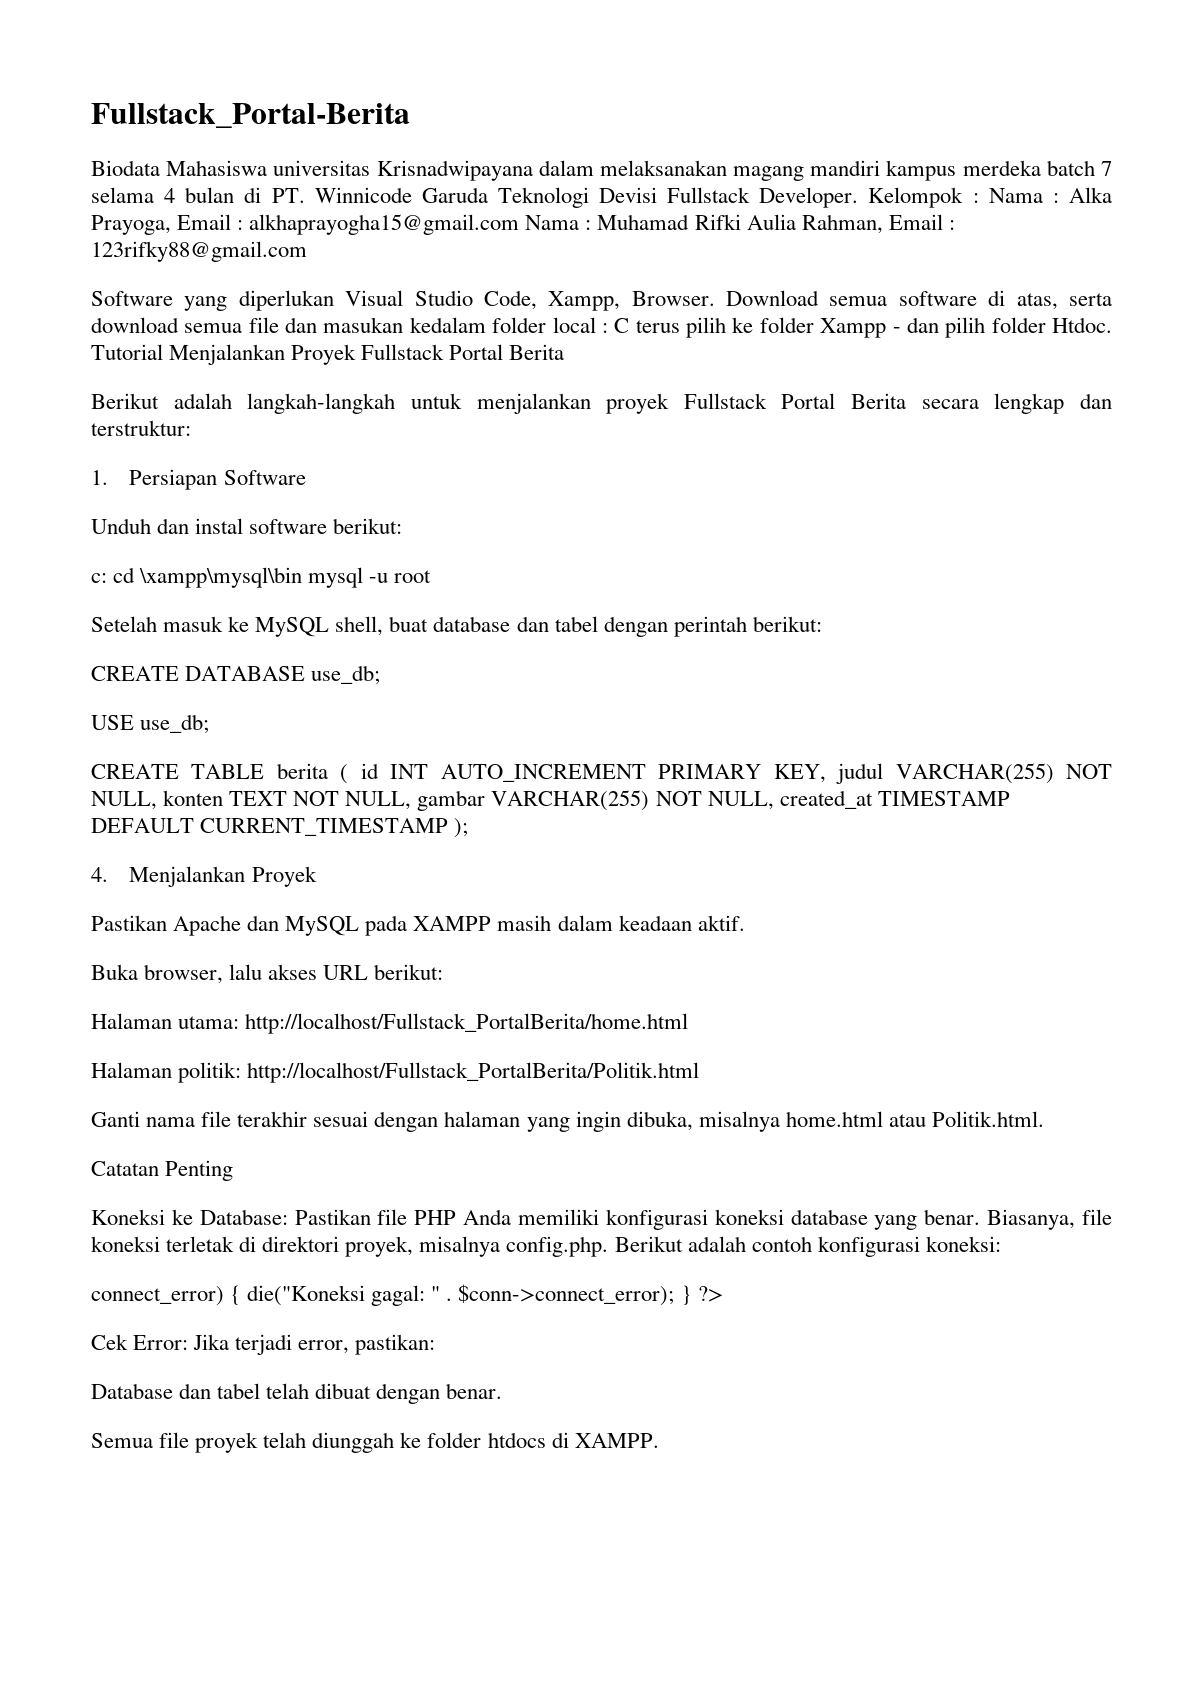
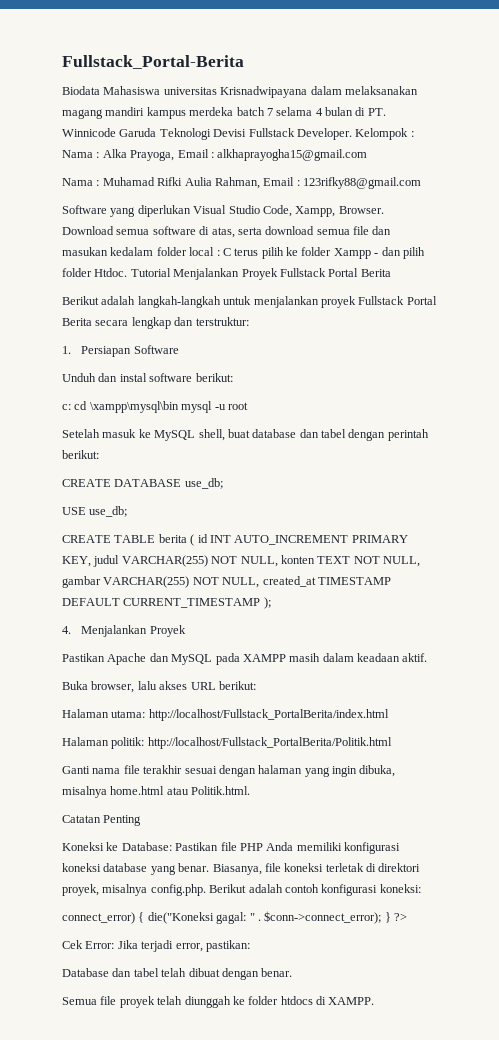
(520, 224) none -> (368, 155) //
[245,1013,689,1034] http://localhost/Fullstack_PortalBerita/home.html -> [148,709,389,721] http://localhost/Fullstack_PortalBerita/index.html

